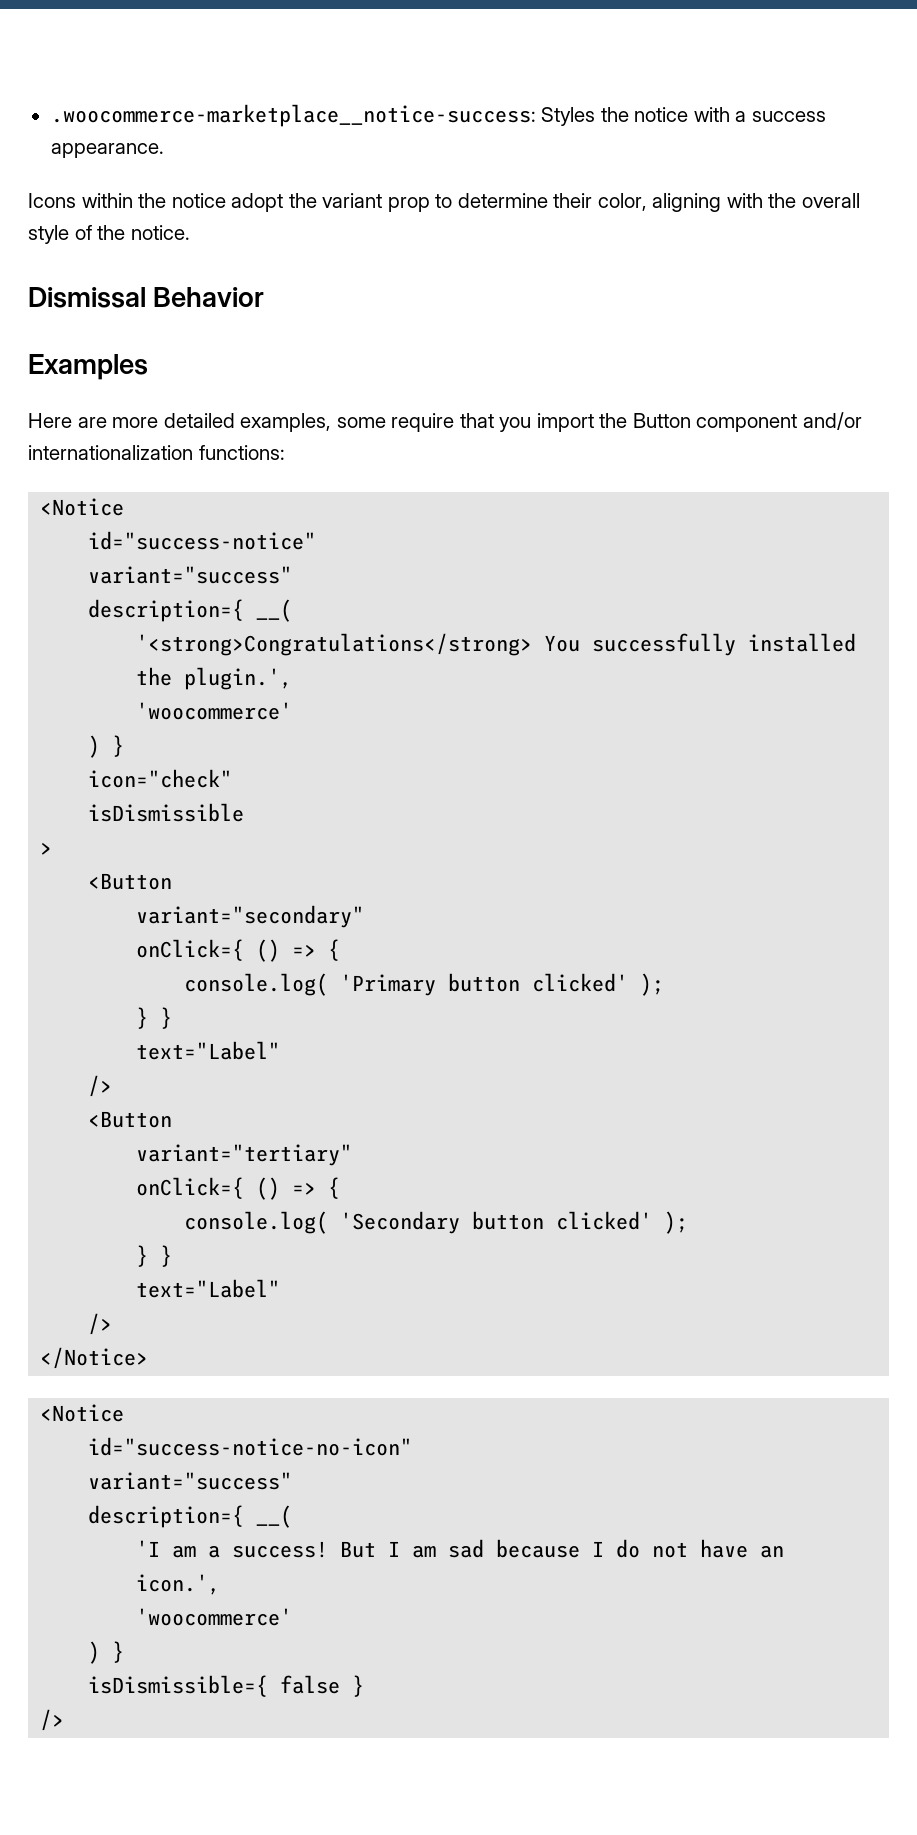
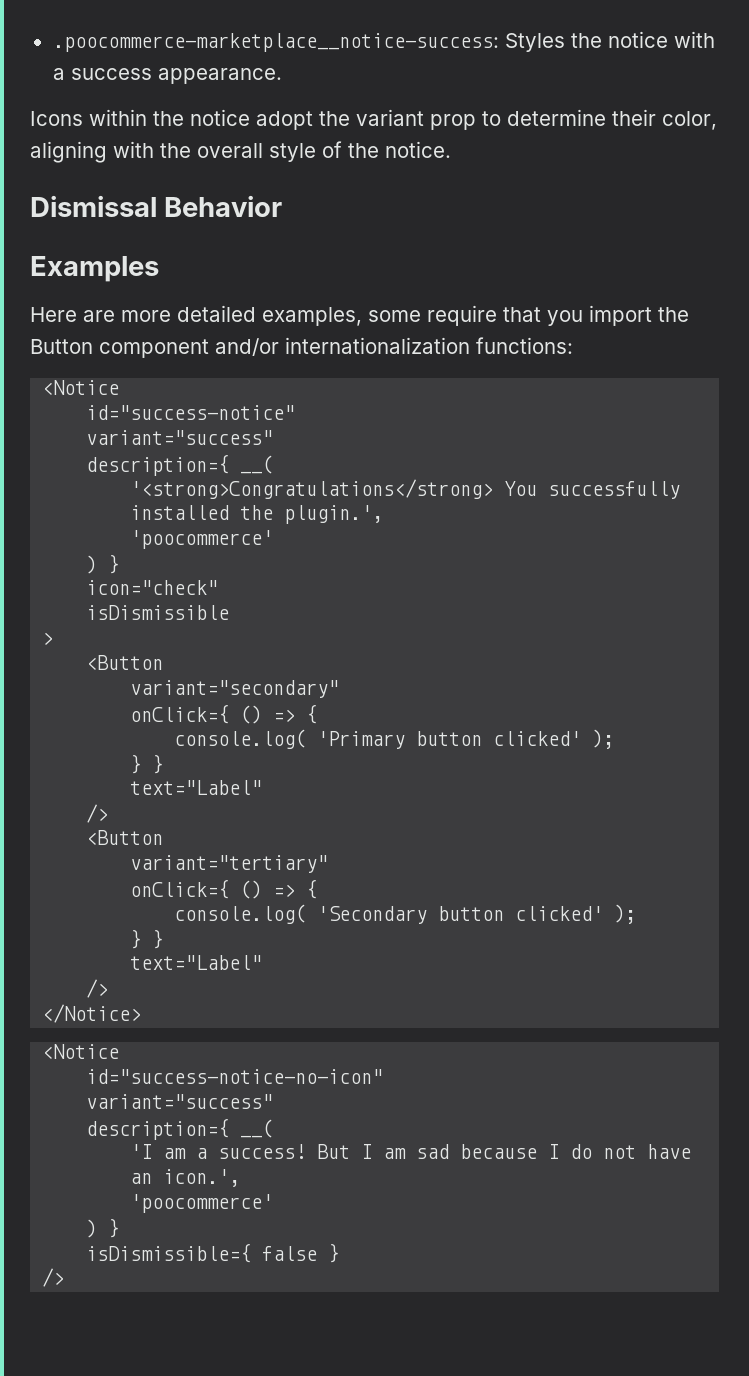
[50,104,536,127] .woocommerce-marketplace__notice-success: -> [52,33,499,52] .poocommerce-marketplace__notice-success:
[136,702,293,720] 'woocommerce' -> [130,530,274,549] 'poocommerce'
[136,1608,293,1626] 'woocommerce' -> [130,1194,274,1213] 'poocommerce'

